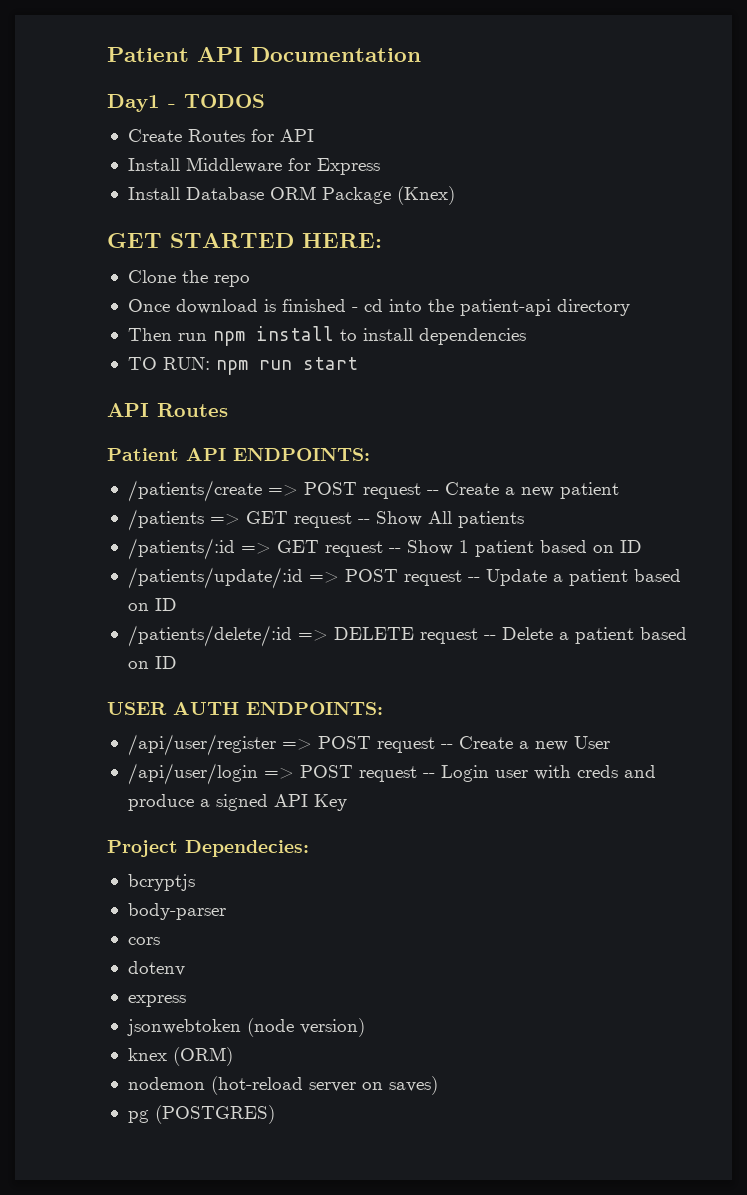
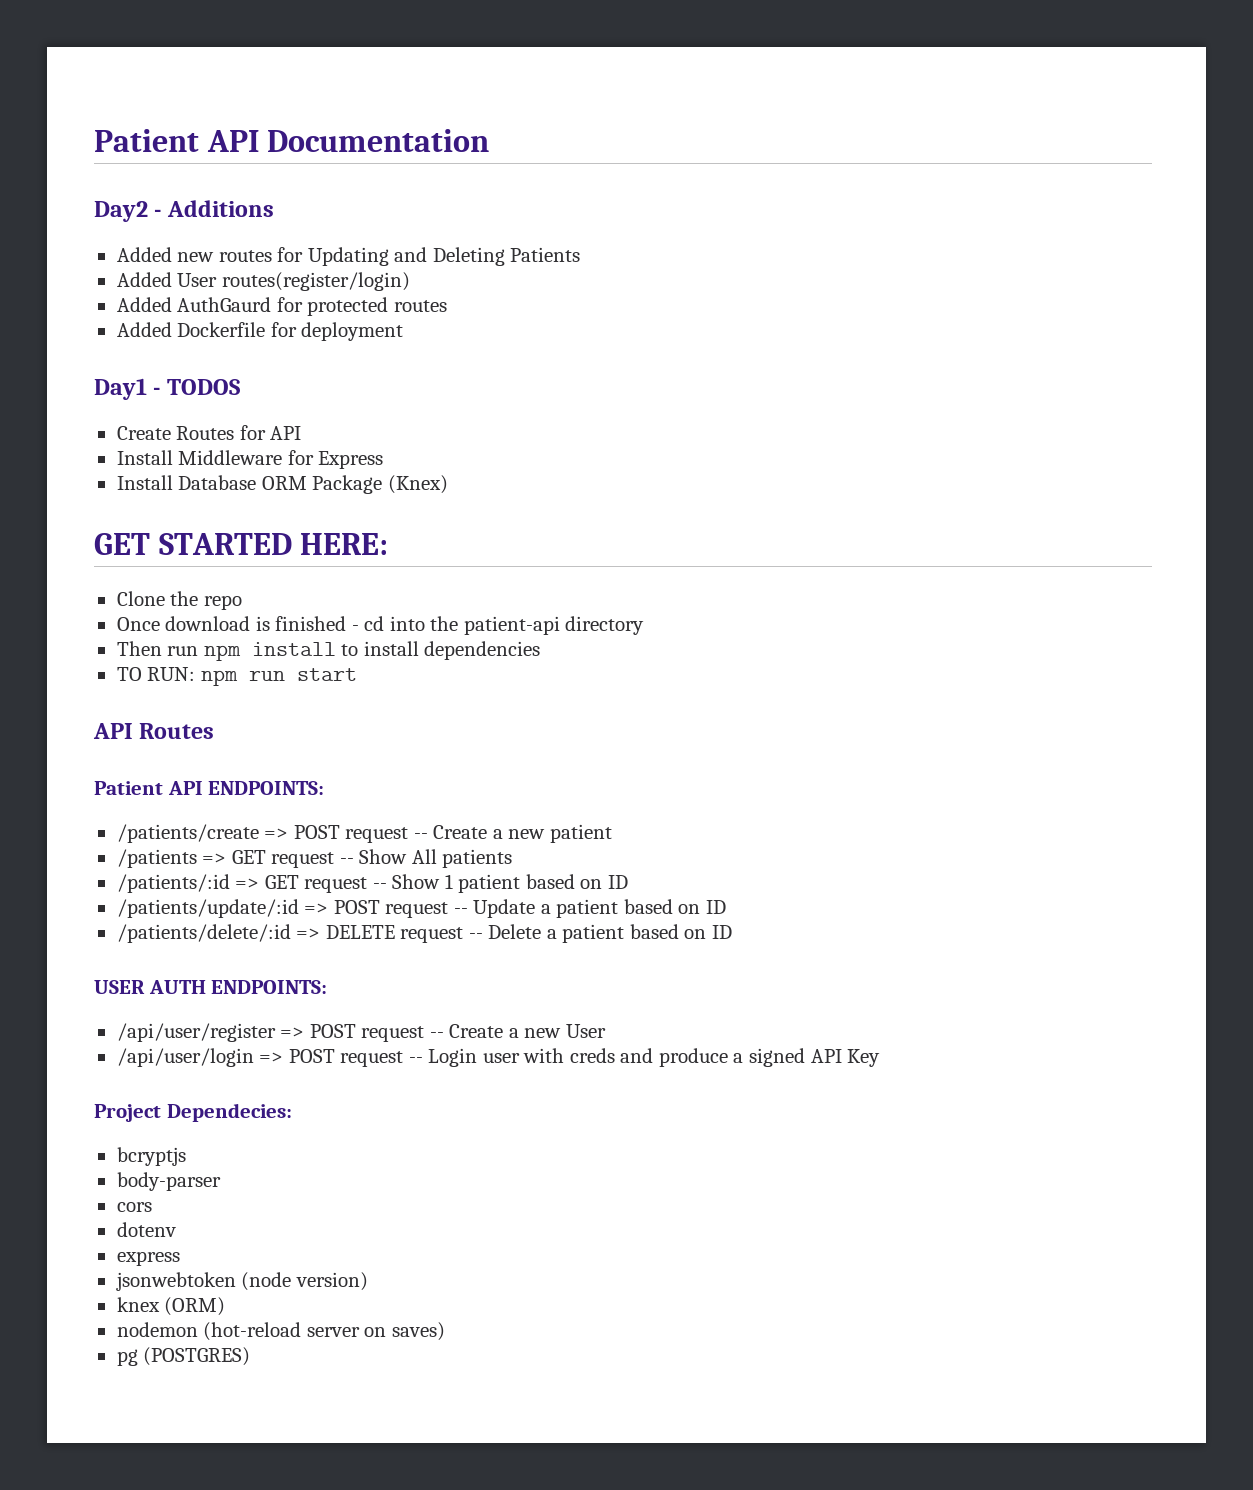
(421, 54) none -> [94,200,274,222] [116,247,581,266] [116,272,410,291] [116,297,447,316] [116,322,404,341] // Day2 - Additions // Added new routes for Updating and Deleting Patients // Added User routes(register/login) // Added AuthGaurd for protected routes // Added Dockerfile for deployment

